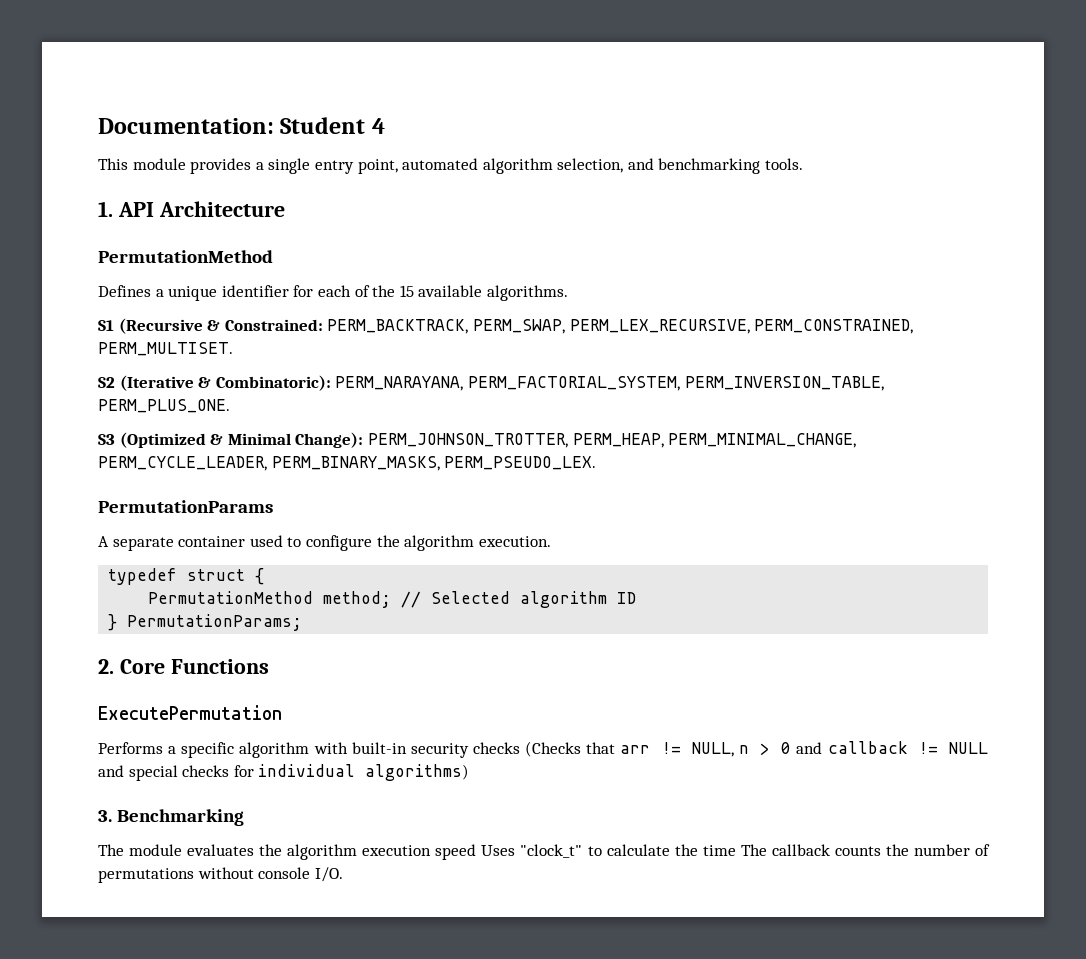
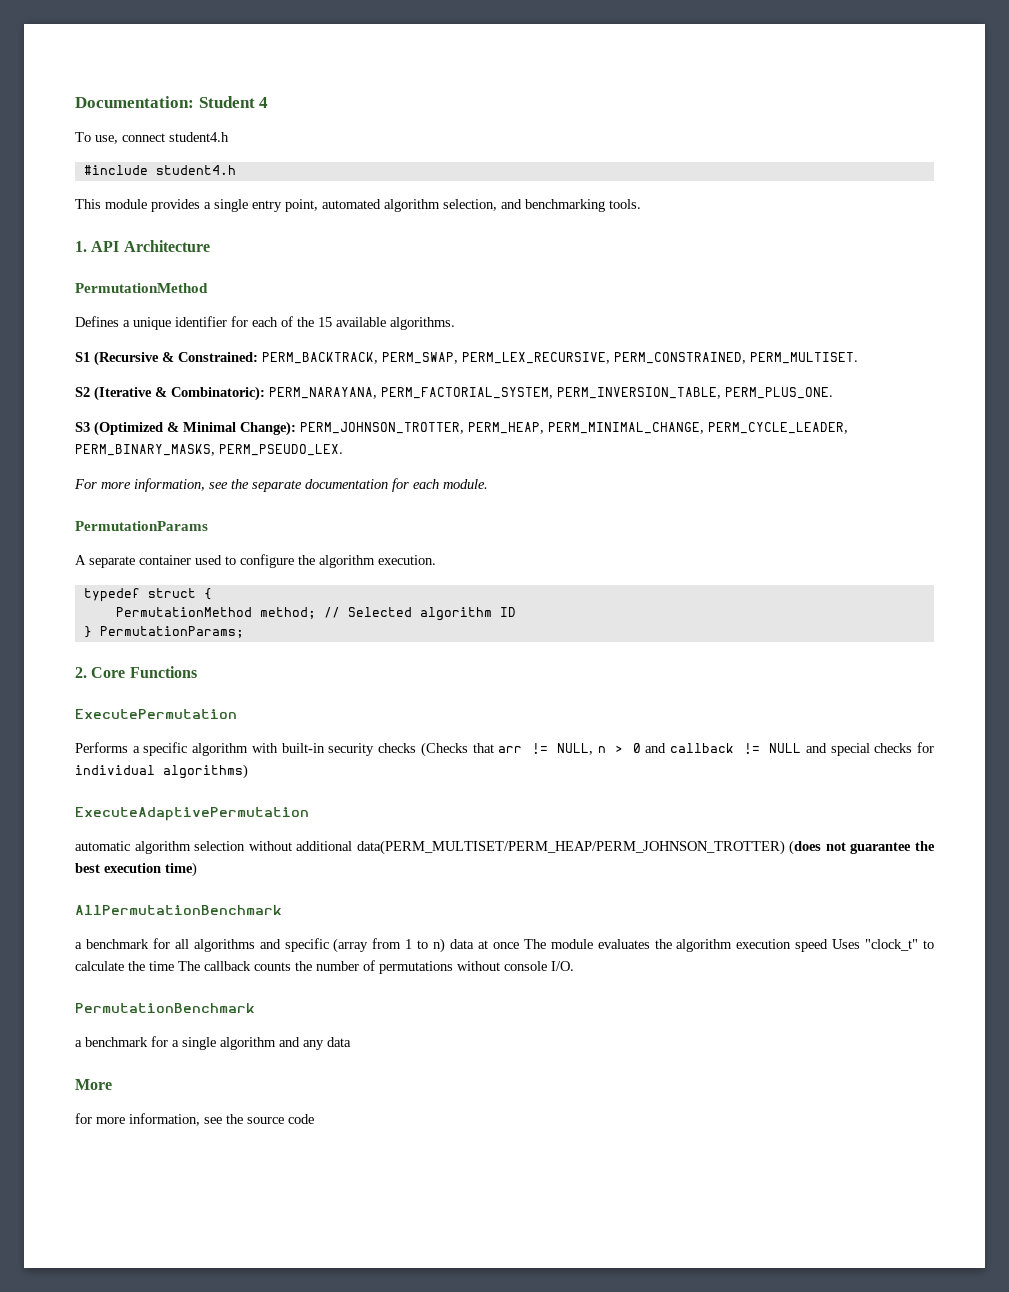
(385, 126) none -> [75,132,229,144] [83,165,236,175] // To use, connect student4.h // #include student4.h
(597, 463) none -> [74,478,488,492] // For more information, see the separate documentation for each module.
[98,809,245,826] 3. Benchmarking // -> [75,807,309,821] [75,840,935,855] [75,862,197,877] [75,905,282,915] [75,938,519,953] ExecuteAdaptivePermutation // automatic algorithm selection without additional data(PERM_MULTISET/PERM_HEAP/PERM_JOHNSON_TROTTER) (does not guarantee the best execution time) // AllPermutationBenchmark // a benchmark for all algorithms and specific (array from 1 to n) data at once
(343, 874) none -> [75,1003,255,1013] [75,1036,351,1050] [75,1079,112,1090] [75,1113,314,1126] // PermutationBenchmark // a benchmark for a single algorithm and any data // More // for more information, see the source code

